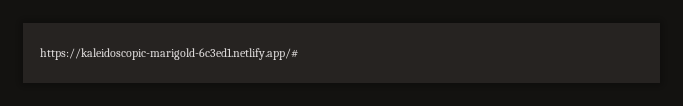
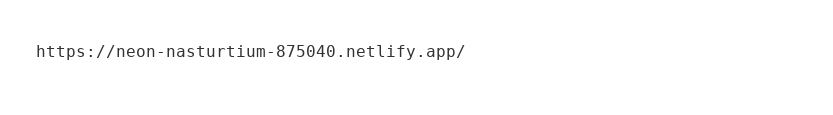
[40,48,298,60] https://kaleidoscopic-marigold-6c3ed1.netlify.app/# -> [36,45,466,60] https://neon-nasturtium-875040.netlify.app/

